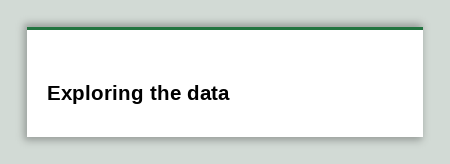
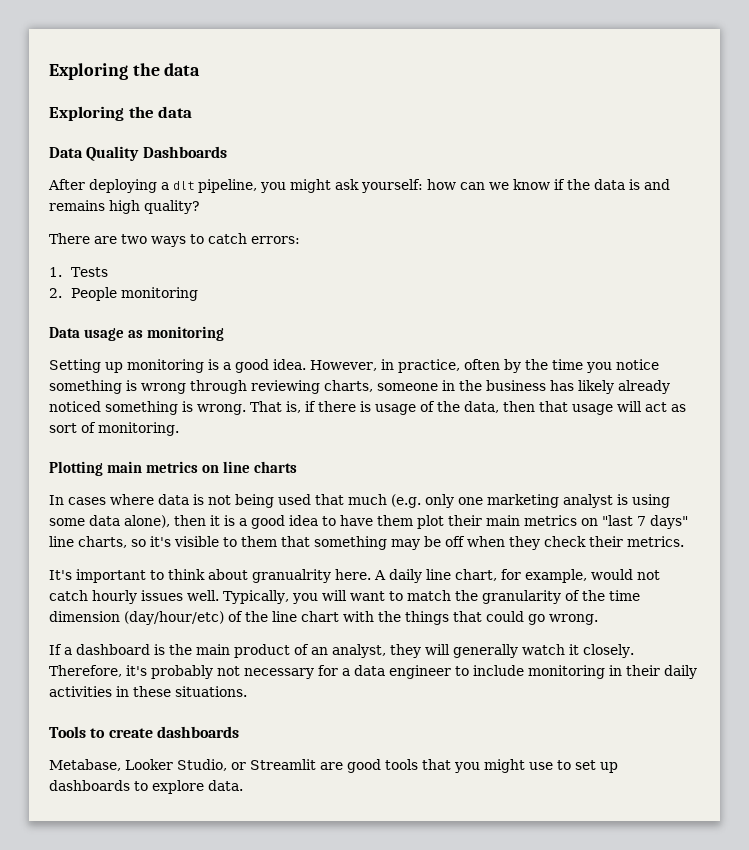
[47,85,230,104] Exploring the data -> [49,63,201,80] [49,106,193,121] [49,146,227,161] [48,179,670,193] [49,200,200,214] [49,233,300,247] [49,267,109,277] [49,287,199,301] [49,326,225,341] [49,359,659,373] [49,380,670,394] [49,401,686,415] [49,422,179,436] [49,461,298,476] [49,494,670,508] [49,515,688,529] [49,536,684,550] [49,569,660,583] [49,590,640,604] [49,611,598,625] [49,644,634,658] [49,665,697,679] [49,686,247,697] [49,726,239,738] [49,759,618,773] [49,780,243,794] Exploring the data // Exploring the data // Data Quality Dashboards // After deploying a dlt pipeline, you might ask yourself: how can we know if the data is and remains high quality? // There are two ways to catch errors: // 1. Tests // 2. People monitoring // Data usage as monitoring // Setting up monitoring is a good idea. However, in practice, often by the time you notice something is wrong through reviewing charts, someone in the business has likely already noticed something is wrong. That is, if there is usage of the data, then that usage will act as sort of monitoring. // Plotting main metrics on line charts // In cases where data is not being used that much (e.g. only one marketing analyst is using some data alone), then it is a good idea to have them plot their main metrics on "last 7 days" line charts, so it's visible to them that something may be off when they check their metrics. // It's important to think about granualrity here. A daily line chart, for example, would not catch hourly issues well. Typically, you will want to match the granularity of the time dimension (day/hour/etc) of the line chart with the things that could go wrong. // If a dashboard is the main product of an analyst, they will generally watch it closely. Therefore, it's probably not necessary for a data engineer to include monitoring in their daily activities in these situations. // Tools to create dashboards // Metabase, Looker Studio, or Streamlit are good tools that you might use to set up dashboards to explore data.

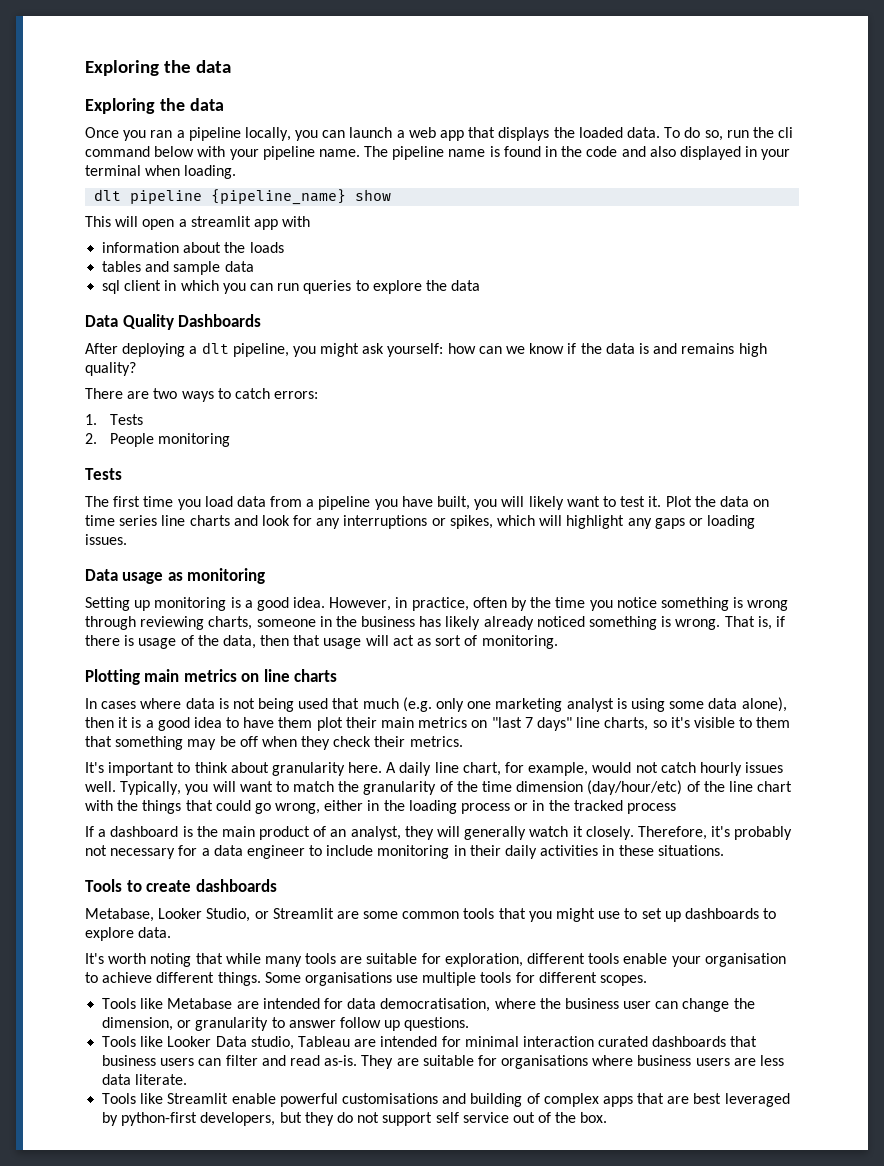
(193, 112) none -> [85,127,794,141] [85,146,791,160] [85,165,237,179] [94,189,392,205] [85,216,311,230] [102,242,284,253] [102,261,254,275] [102,280,481,294] // Once you ran a pipeline locally, you can launch a web app that displays the loaded data. To do so, run the cli command below with your pipeline name. The pipeline name is found in the code and also displayed in your terminal when loading. // dlt pipeline {pipeline_name} show // This will open a streamlit app with // information about the loads // tables and sample data // sql client in which you can run queries to explore the data
(199, 294) none -> [85,468,122,480] [85,496,770,510] [85,515,756,529] [85,534,127,545] // Tests // The first time you load data from a pipeline you have built, you will likely want to test it. Plot the data on time series line charts and look for any interruptions or spikes, which will highlight any gaps or loading issues.
[252,569,331,583] granualrity -> [271,762,345,776] granularity
[549,614,598,625] wrong. -> [275,800,676,814] wrong, either in the loading process or in the tracked process
[347,759,381,773] good -> [363,911,460,919] some common
(243, 785) none -> [85,953,786,967] [85,972,648,986] [102,998,755,1012] [102,1017,470,1031] [102,1036,758,1050] [102,1055,785,1069] [102,1074,188,1085] [102,1093,790,1107] [102,1112,608,1126] // It's worth noting that while many tools are suitable for exploration, different tools enable your organisation to achieve different things. Some organisations use multiple tools for different scopes. // Tools like Metabase are intended for data democratisation, where the business user can change the dimension, or granularity to answer follow up questions. // Tools like Looker Data studio, Tableau are intended for minimal interaction curated dashboards that business users can filter and read as-is. They are suitable for organisations where business users are less data literate. // Tools like Streamlit enable powerful customisations and building of complex apps that are best leveraged by python-first developers, but they do not support self service out of the box.

